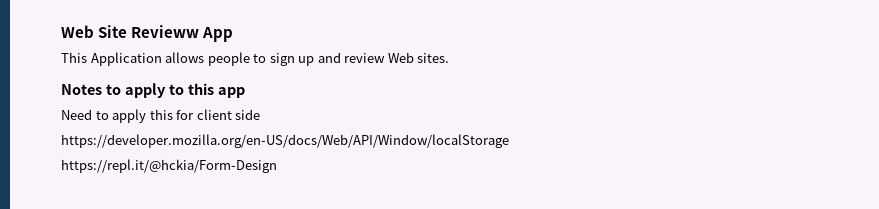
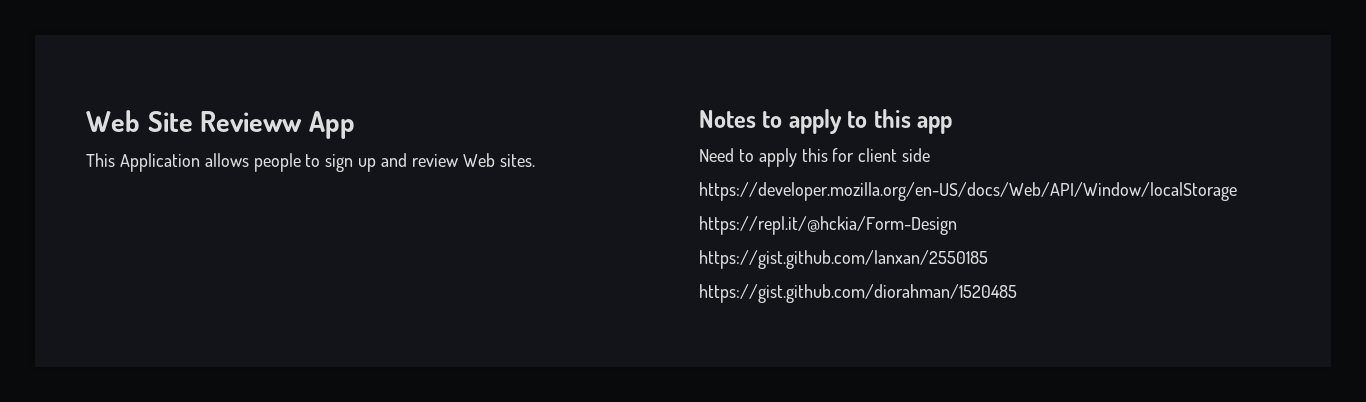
(277, 166) none -> [699,250,988,269] [699,284,1017,303] // https://gist.github.com/lanxan/2550185 // https://gist.github.com/diorahman/1520485

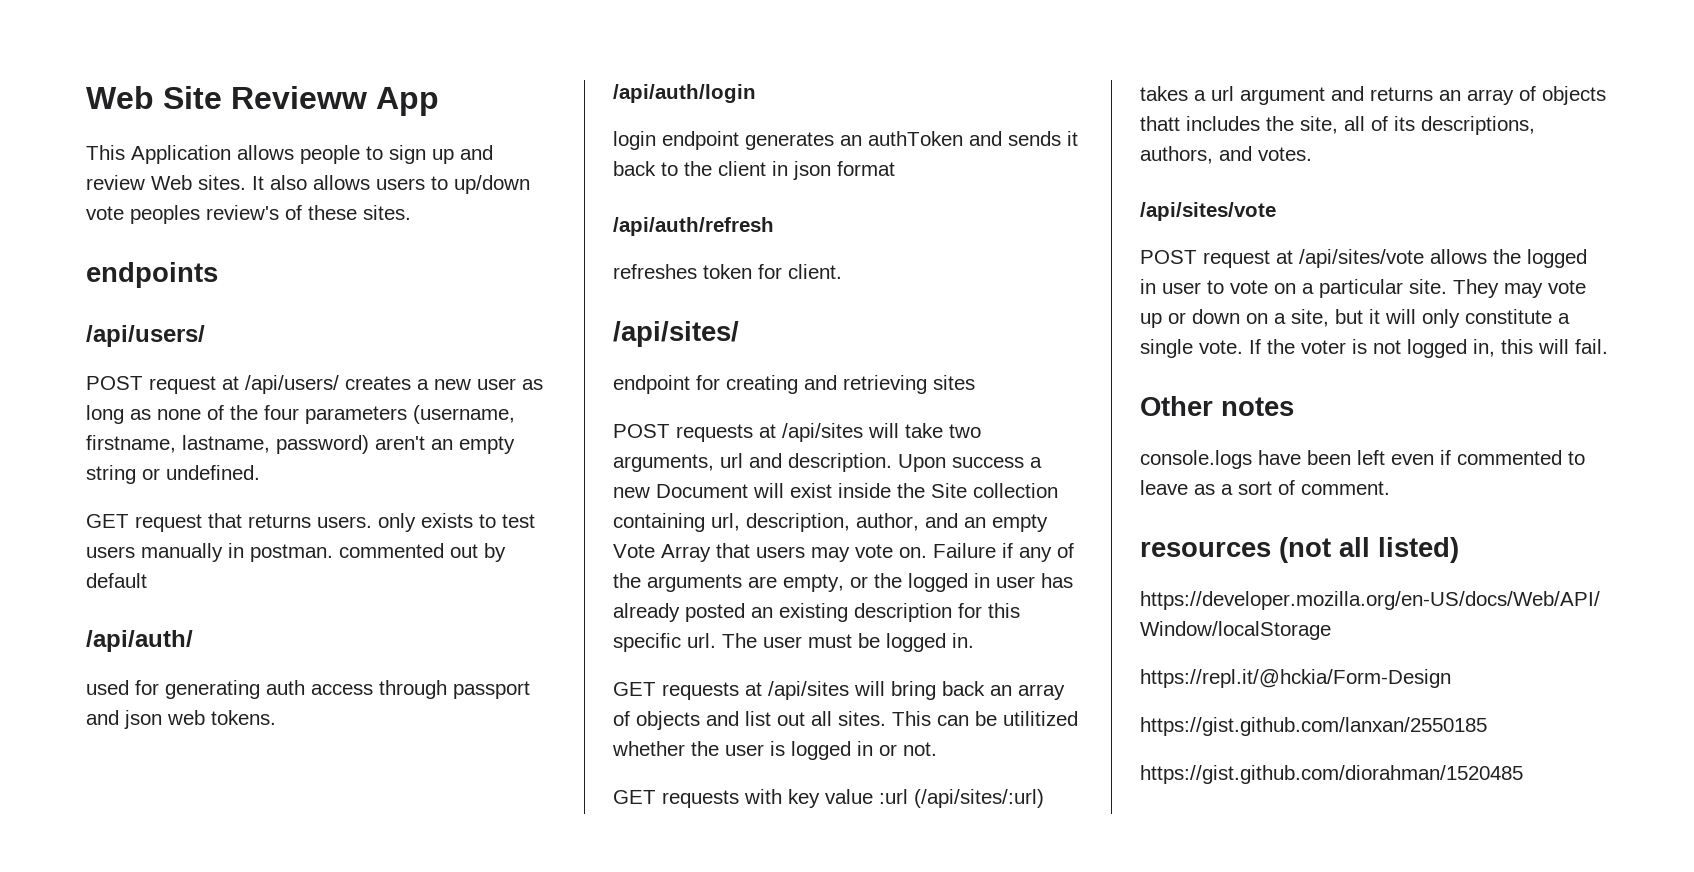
[699,109,953,134] [699,148,931,167] // Notes to apply to this app // Need to apply this for client side -> [252,175,530,194] [86,205,411,224] [86,262,218,288] [86,325,205,347] [86,375,543,394] [86,405,515,424] [86,435,515,454] [86,465,260,484] [86,513,535,532] [86,543,506,562] [86,573,147,588] [86,630,193,652] [86,680,530,699] [86,710,276,729] [613,84,756,103] [613,131,1078,150] [613,161,895,180] [613,217,774,236] [613,264,842,279] [613,321,739,347] [613,375,975,394] [613,423,981,442] [613,453,1042,472] [613,483,1058,498] [613,513,1048,532] [613,543,1074,562] [613,573,1073,592] [613,603,1020,622] [613,633,974,652] [613,681,1065,700] [613,711,1078,730] [612,741,937,760] [613,789,1044,808] [1140,86,1606,105] [1140,116,1535,135] [1140,146,1312,164] [1140,202,1276,221] [1140,249,1587,268] [1140,279,1586,298] [1140,309,1570,328] [1140,339,1608,358] [1140,396,1294,416] [1140,450,1585,469] [1140,480,1390,495] [1140,537,1459,563] It also allows users to up/down vote peoples review's of these sites. // endpoints // /api/users/ // POST request at /api/users/ creates a new user as long as none of the four parameters (username, firstname, lastname, password) aren't an empty string or undefined. // GET request that returns users. only exists to test users manually in postman. commented out by default // /api/auth/ // used for generating auth access through passport and json web tokens. // /api/auth/login // login endpoint generates an authToken and sends it back to the client in json format // /api/auth/refresh // refreshes token for client. // /api/sites/ // endpoint for creating and retrieving sites // POST requests at /api/sites will take two arguments, url and description. Upon success a new Document will exist inside the Site collection containing url, description, author, and an empty Vote Array that users may vote on. Failure if any of the arguments are empty, or the logged in user has already posted an existing description for this specific url. The user must be logged in. // GET requests at /api/sites will bring back an array of objects and list out all sites. This can be utilitized whether the user is logged in or not. // GET requests with key value :url (/api/sites/:url) takes a url argument and returns an array of objects thatt includes the site, all of its descriptions, authors, and votes. // /api/sites/vote // POST request at /api/sites/vote allows the logged in user to vote on a particular site. They may vote up or down on a site, but it will only constitute a single vote. If the voter is not logged in, this will fail. // Other notes // console.logs have been left even if commented to leave as a sort of comment. // resources (not all listed)

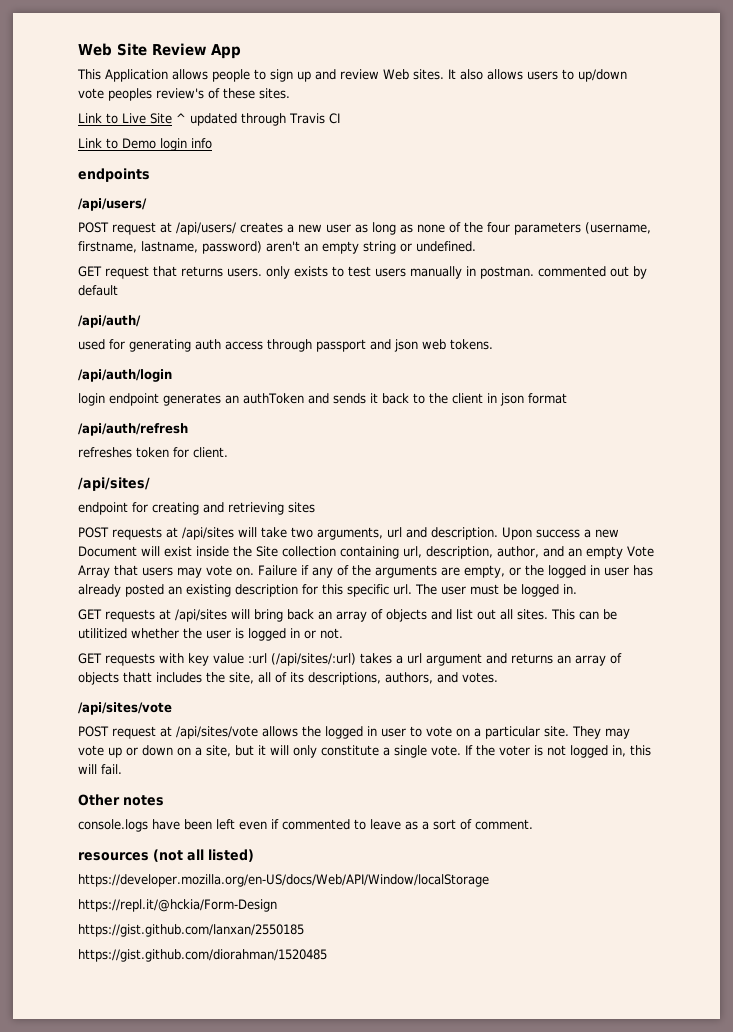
[231,86,367,109] Revieww -> [152,43,206,56] Review
(411, 212) none -> [78,113,340,126] [78,138,212,151] // Link to Live Site ^ updated through Travis CI // Link to Demo login info

